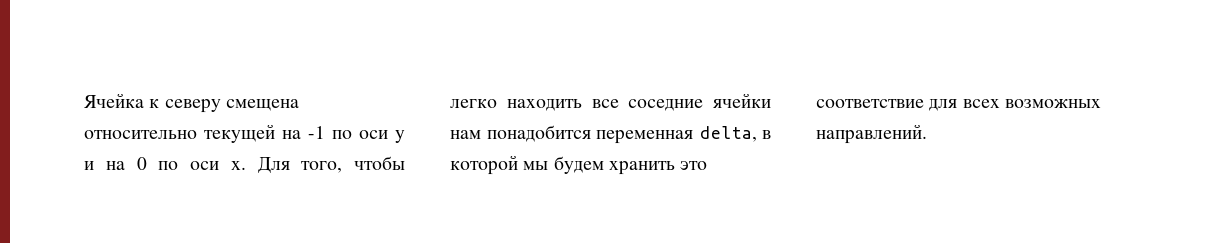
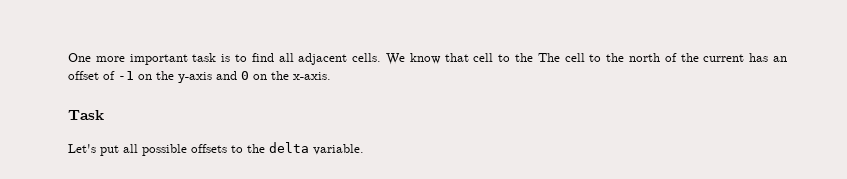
[84,93,299,113] [84,124,405,143] [84,156,405,173] [450,93,771,111] [450,125,771,144] [450,155,708,175] [816,99,1101,111] [816,124,927,144] Ячейка к северу смещена относительно текущей на -1 по оси y и на 0 по оси x. Для того, чтобы легко находить все соседние ячейки нам понадобится переменная delta, в которой мы будем хранить это соответствие для всех возможных направлений. -> [68,53,787,65] [68,71,331,83] [68,110,104,120] [68,142,364,156] One more important task is to find all adjacent cells. We know that cell to the The cell to the north of the current has an offset of -1 on the y-axis and 0 on the x-axis. // Task // Let's put all possible offsets to the delta variable.

